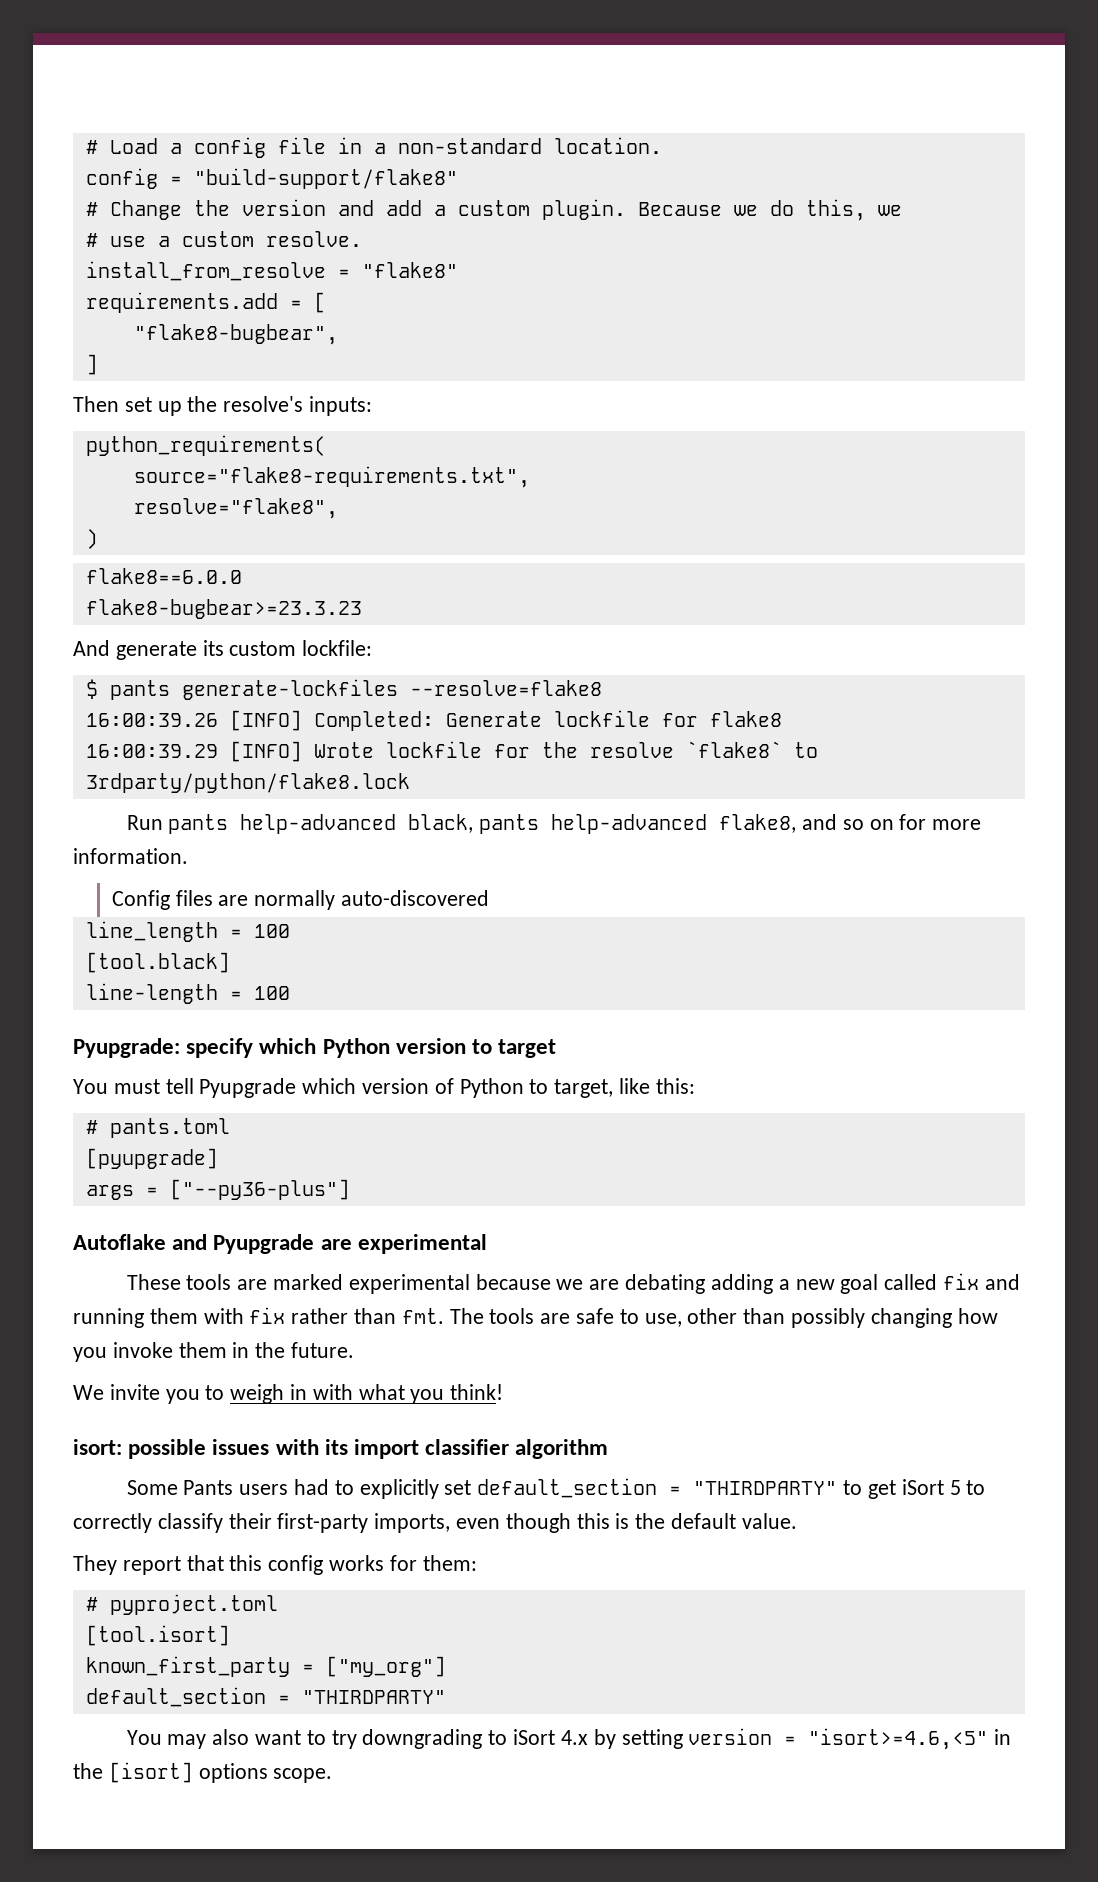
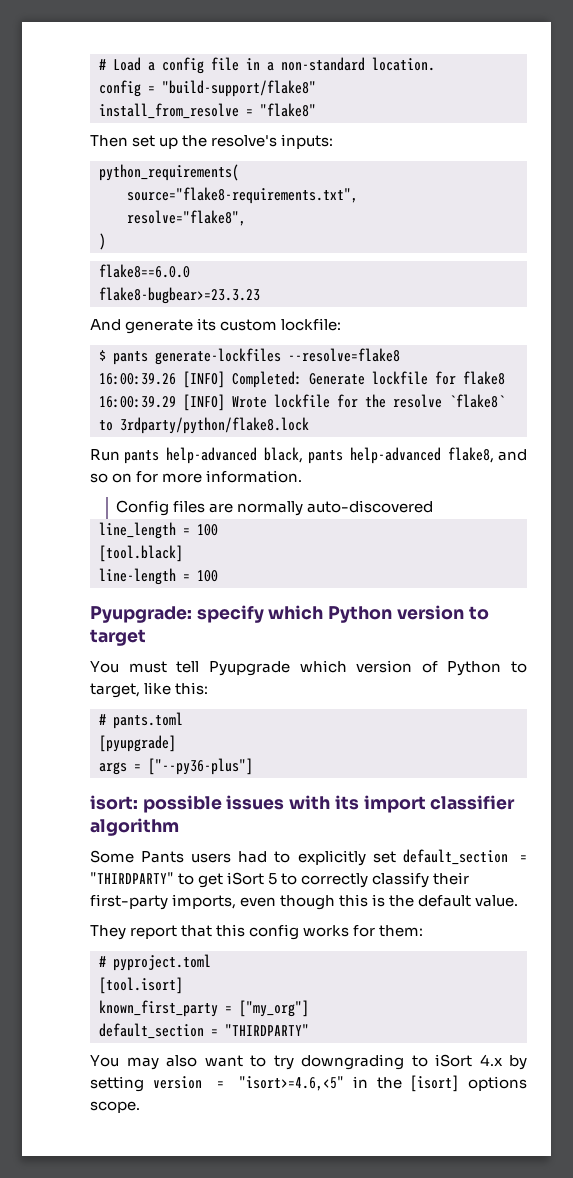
[85,199,902,221] [85,231,362,247] [85,261,458,281] [85,292,326,313] [133,324,338,345] [85,354,98,375] # Change the version and add a custom plugin. Because we do this, we // # use a custom resolve. // install_from_resolve = "flake8" // requirements.add = [ // "flake8-bugbear", // ] -> [99,103,316,119] install_from_resolve = "flake8"
[73,1234,487,1254] [126,1273,1020,1294] [73,1307,998,1328] [73,1342,355,1362] [73,1384,504,1404] // Autoflake and Pyupgrade are experimental // These tools are marked experimental because we are debating adding a new goal called fix and running them with fix rather than fmt. The tools are safe to use, other than possibly changing how you invoke them in the future. // We invite you to weigh in with what you think! -> (253, 766) none

